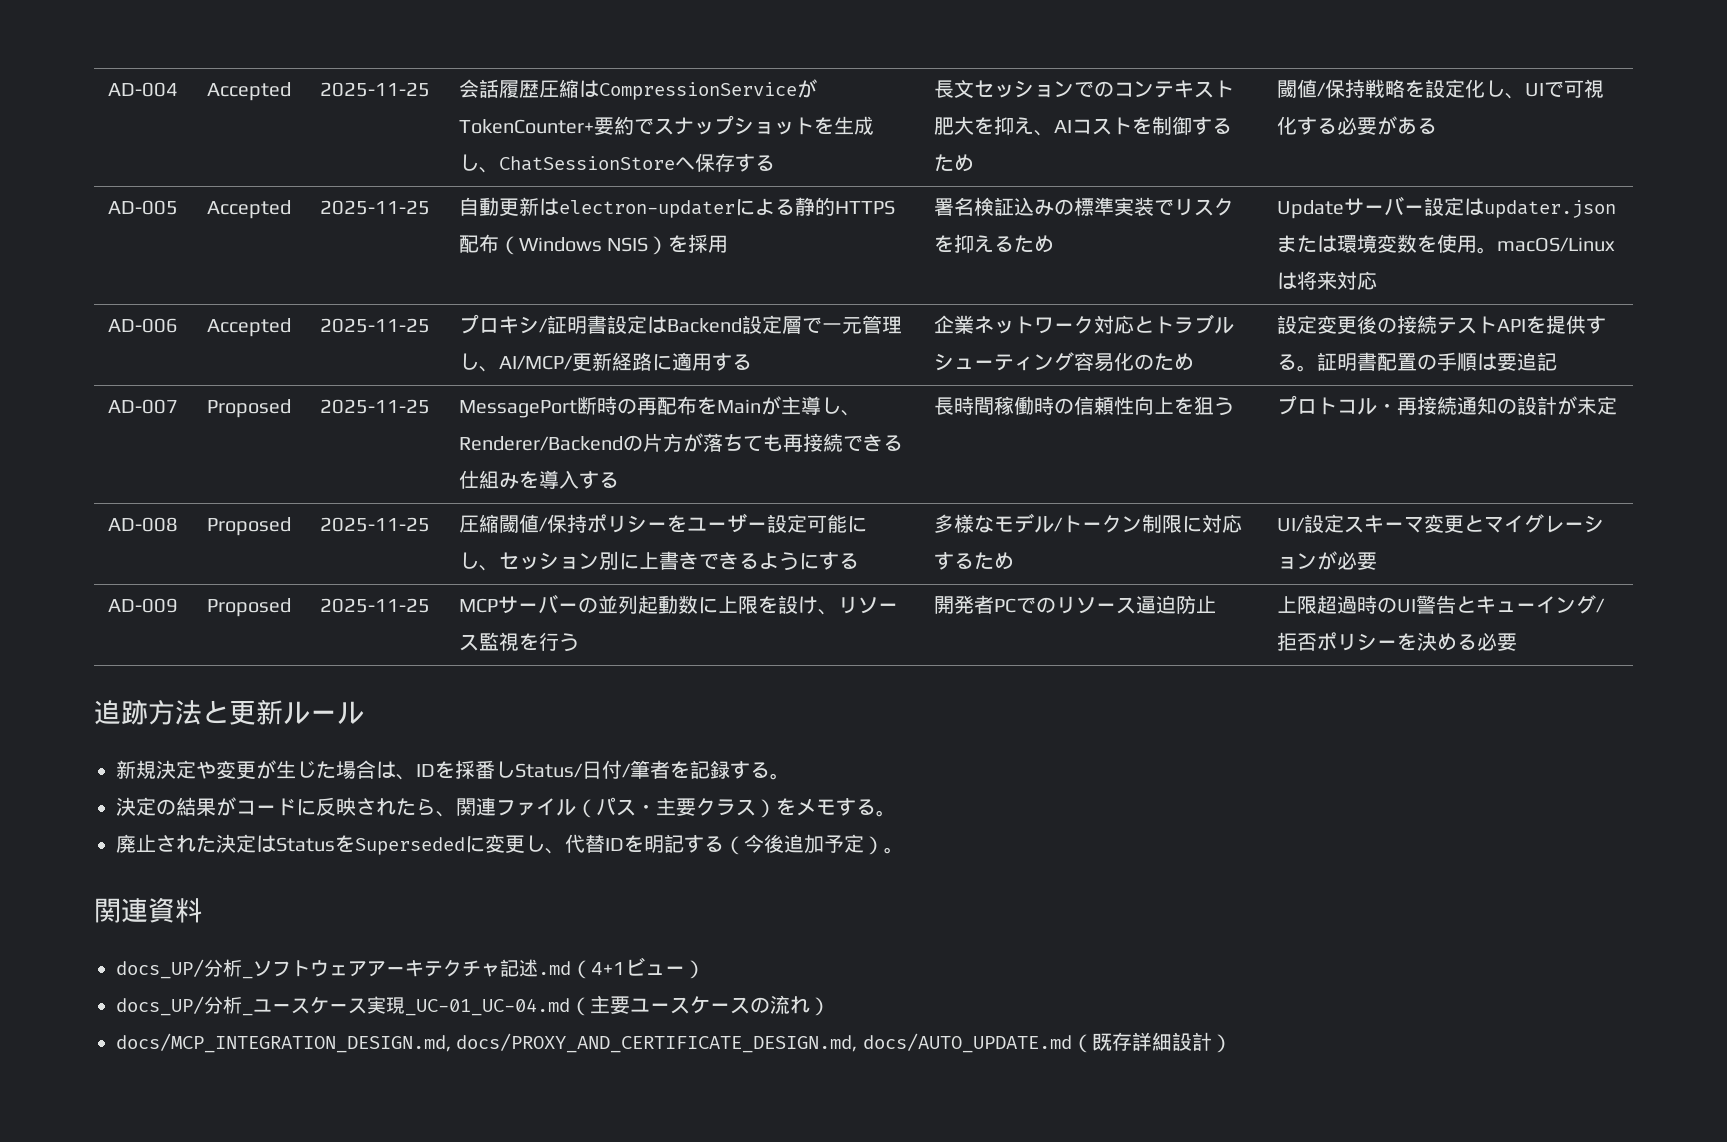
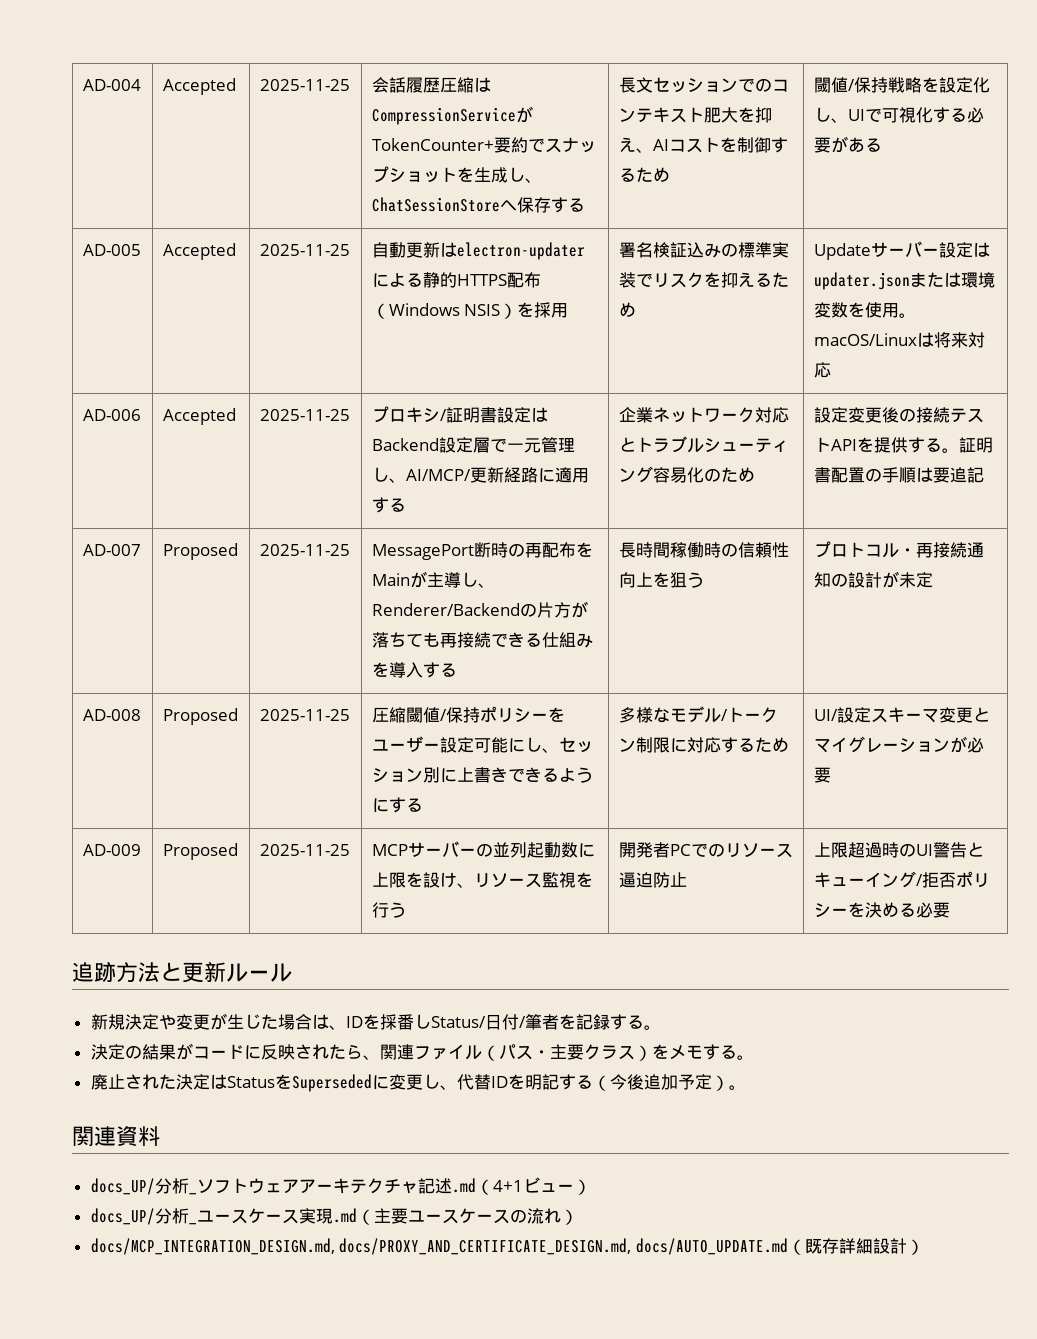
[405,998,570,1016] _UC-01_UC-04.md -> [332,1208,357,1223] .md

